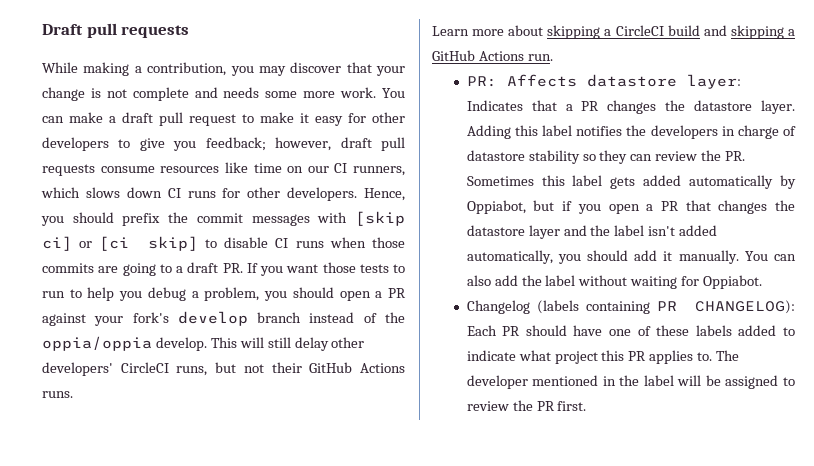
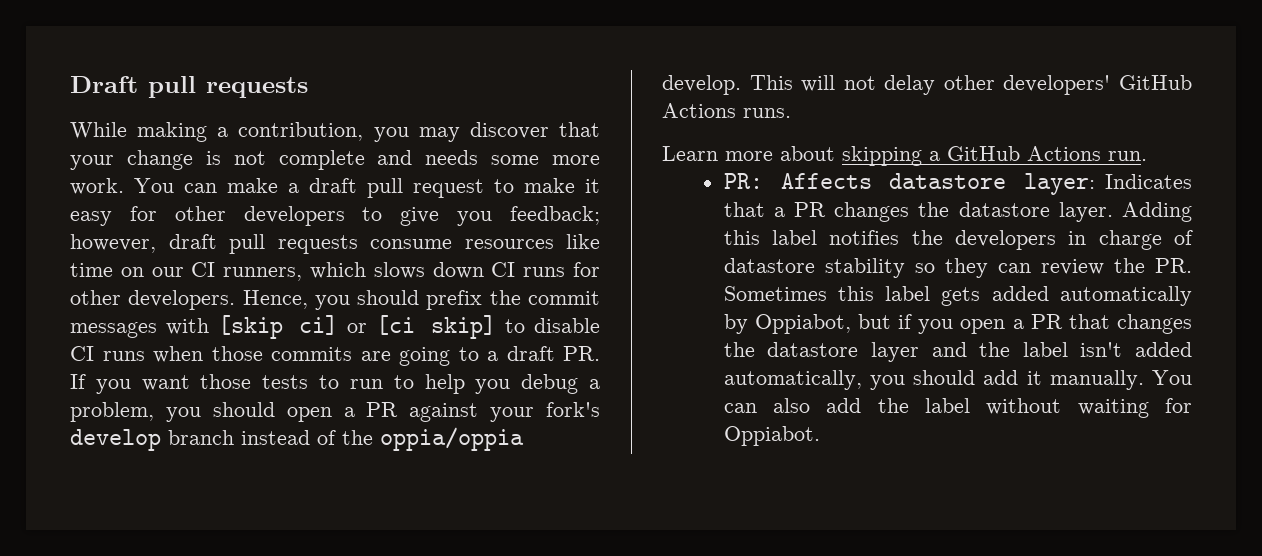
[267,337,291,348] still -> [843,76,876,90] not
[120,362,302,376] CircleCI runs, but not their -> (1111, 85) none
[615,25,795,39] CircleCI build and skipping a -> (940, 156) none
[466,300,795,314] [466,325,795,336] [466,350,740,364] [466,375,795,389] [466,400,587,411] // Changelog (labels containing PR CHANGELOG): Each PR should have one of these labels added to indicate what project this PR applies to. The developer mentioned in the label will be assigned to review the PR first. -> (820, 436) none

